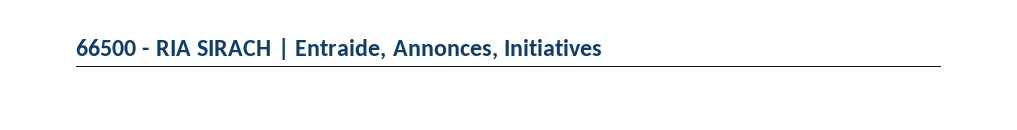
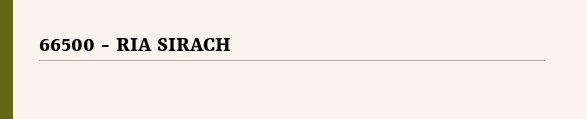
[277,38,603,60] | Entraide, Annonces, Initiatives -> (232, 44) none

